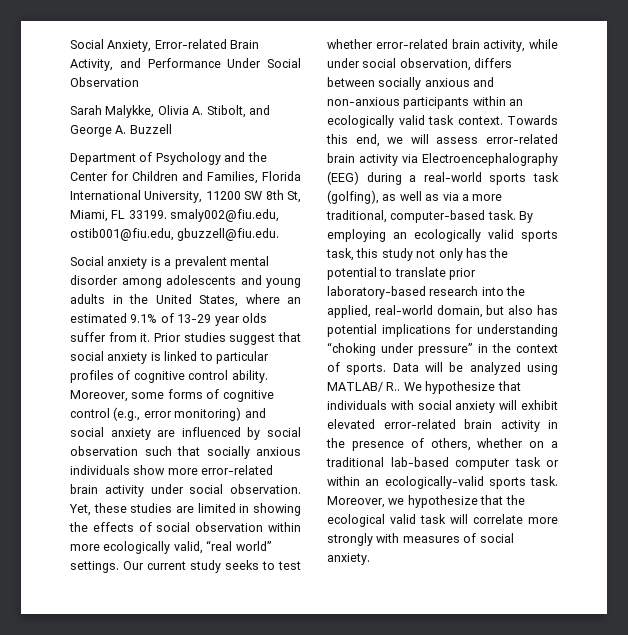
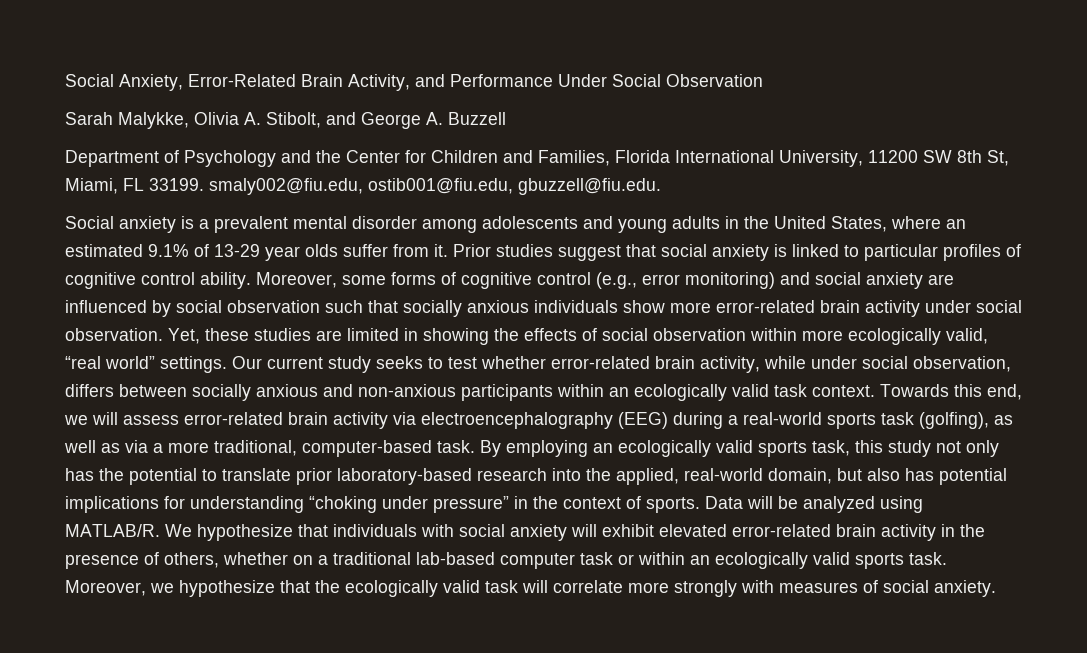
[154,39,227,49] Error-related -> [188,74,296,87] Error-Related
[422,153,558,166] Electroencephalography -> [421,412,613,429] electroencephalography
[327,382,401,392] MATLAB/ R.. -> [65,524,160,537] MATLAB/R.
[384,476,484,489] ecologically-valid -> [715,552,850,569] ecologically valid
[327,514,385,527] ecological -> [345,580,438,597] ecologically

